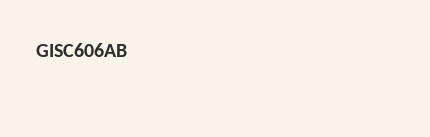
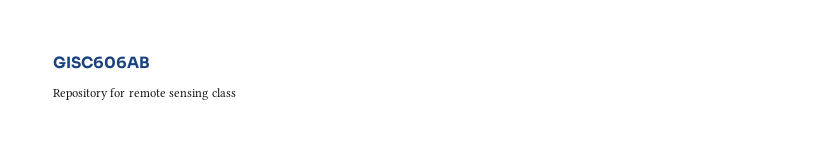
(127, 50) none -> [53,88,236,100] // Repository for remote sensing class

